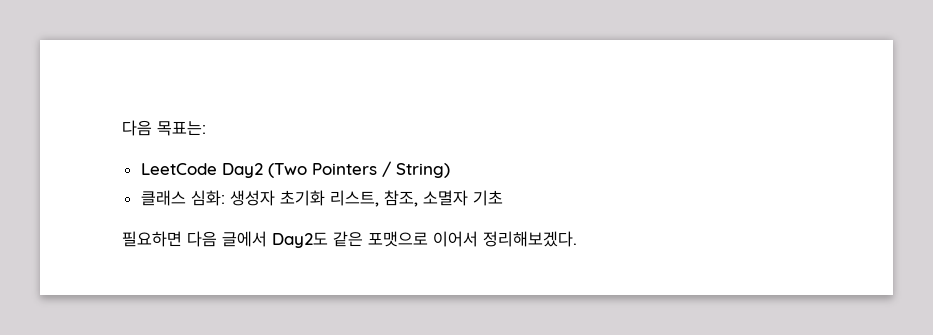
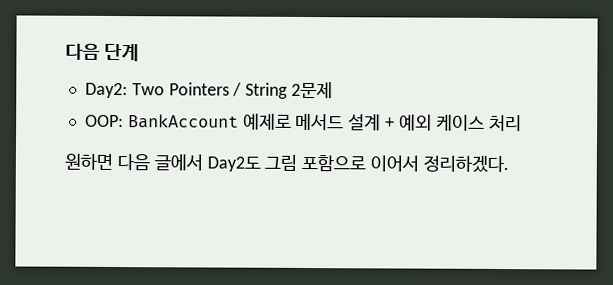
[122,120,206,136] [140,161,450,178] [140,190,503,207] [122,231,577,248] 다음 목표는: // LeetCode Day2 (Two Pointers / String) // 클래스 심화: 생성자 초기화 리스트, 참조, 소멸자 기초 // 필요하면 다음 글에서 Day2도 같은 포맷으로 이어서 정리해보겠다. -> [65,43,140,62] [84,81,334,99] [84,113,522,132] [64,153,510,174] 다음 단계 // Day2: Two Pointers / String 2문제 // OOP: BankAccount 예제로 메서드 설계 + 예외 케이스 처리 // 원하면 다음 글에서 Day2도 그림 포함으로 이어서 정리하겠다.

